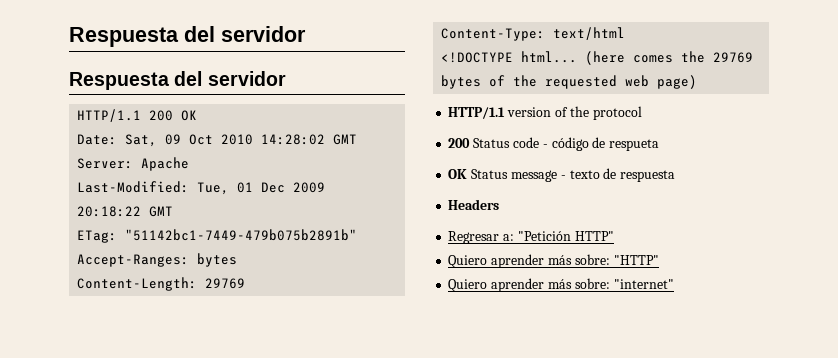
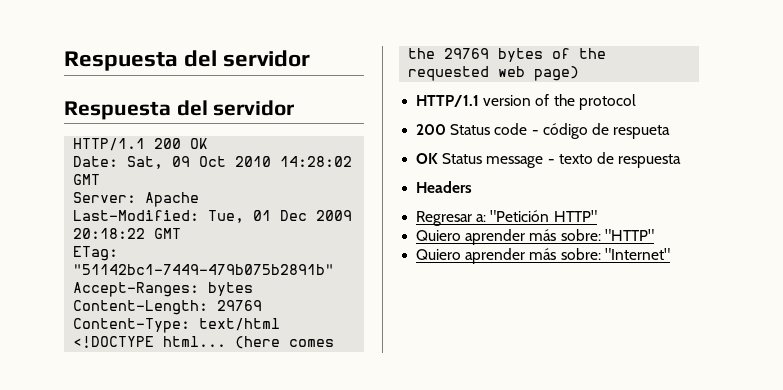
[613,279,674,289] "internet" -> [604,248,670,260] "Internet"

